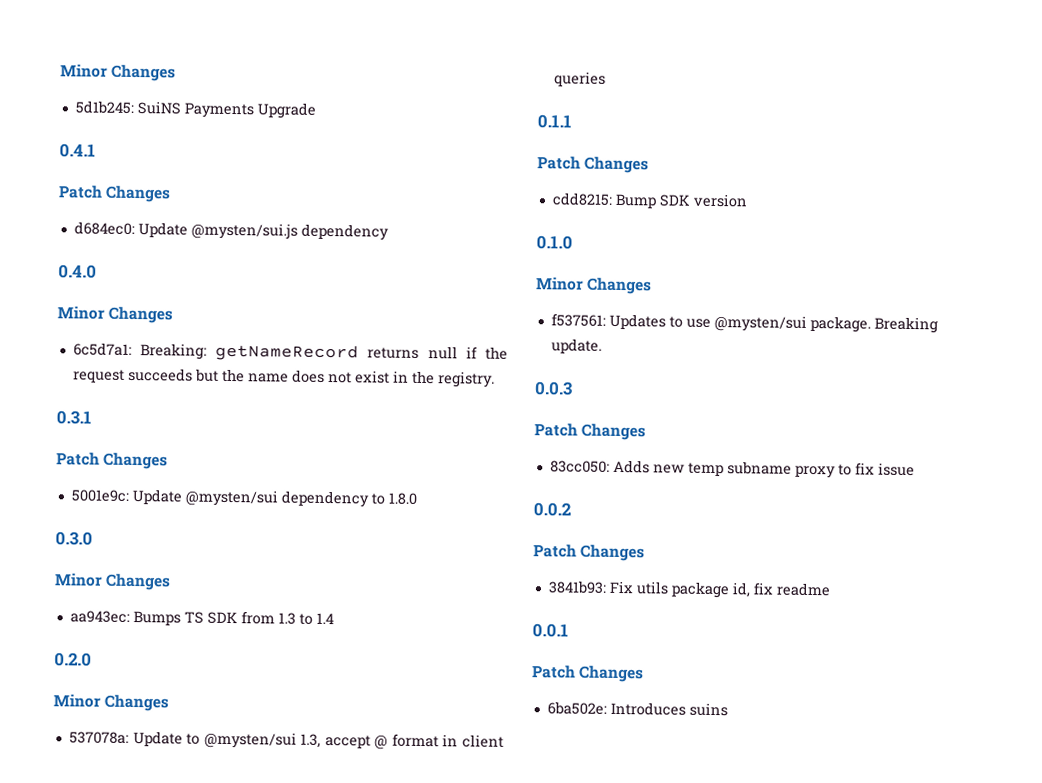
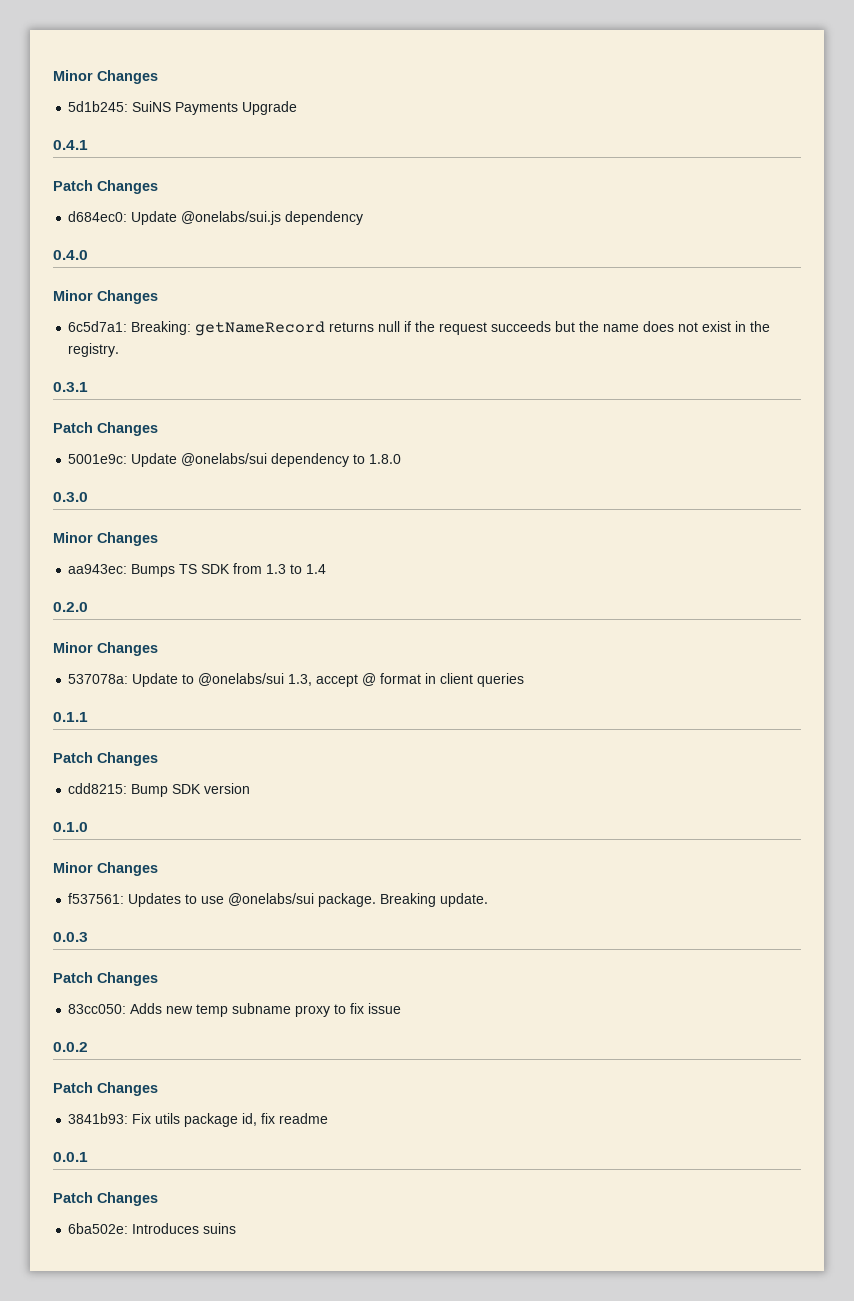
[190,222,298,240] @mysten/sui.js -> [181,211,282,225] @onelabs/sui.js
[184,489,278,507] @mysten/sui -> [181,453,268,466] @onelabs/sui
[203,731,297,749] @mysten/sui -> [198,673,285,686] @onelabs/sui
[713,314,807,332] @mysten/sui -> [228,893,315,906] @onelabs/sui

